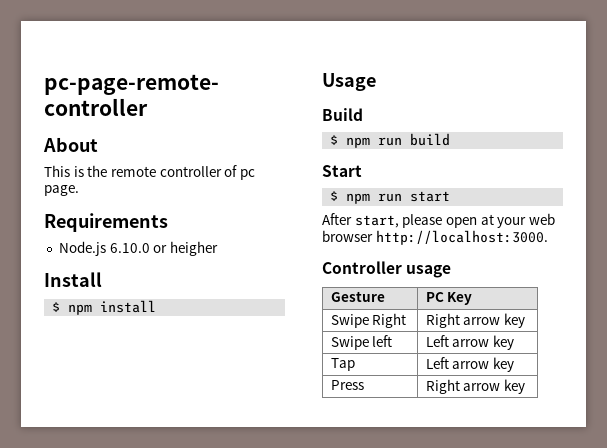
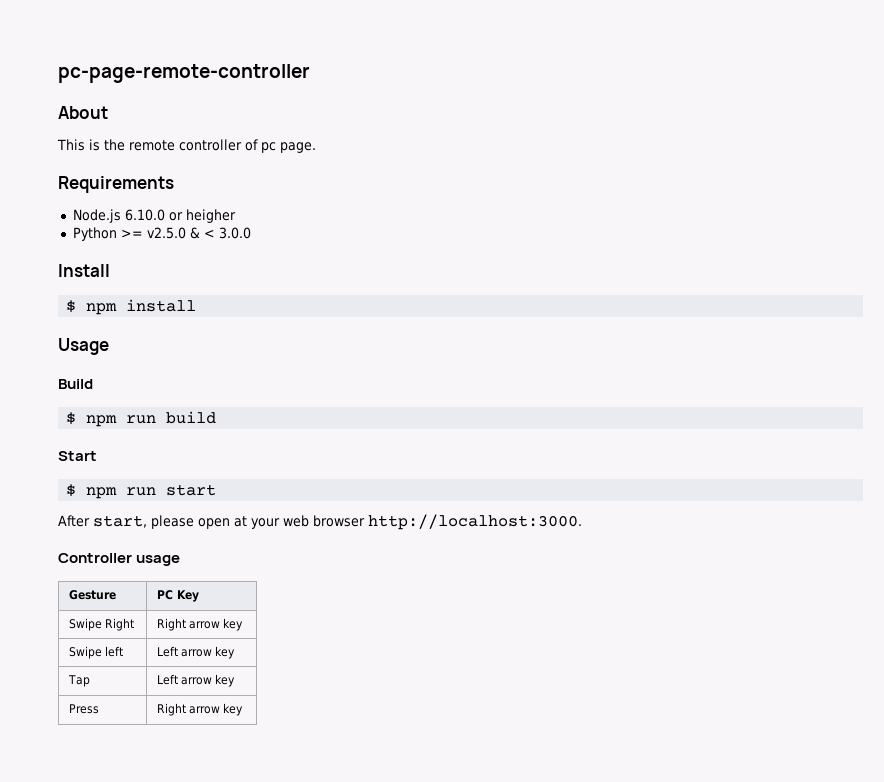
(218, 248) none -> [72,227,251,241] // Python >= v2.5.0 & < 3.0.0

